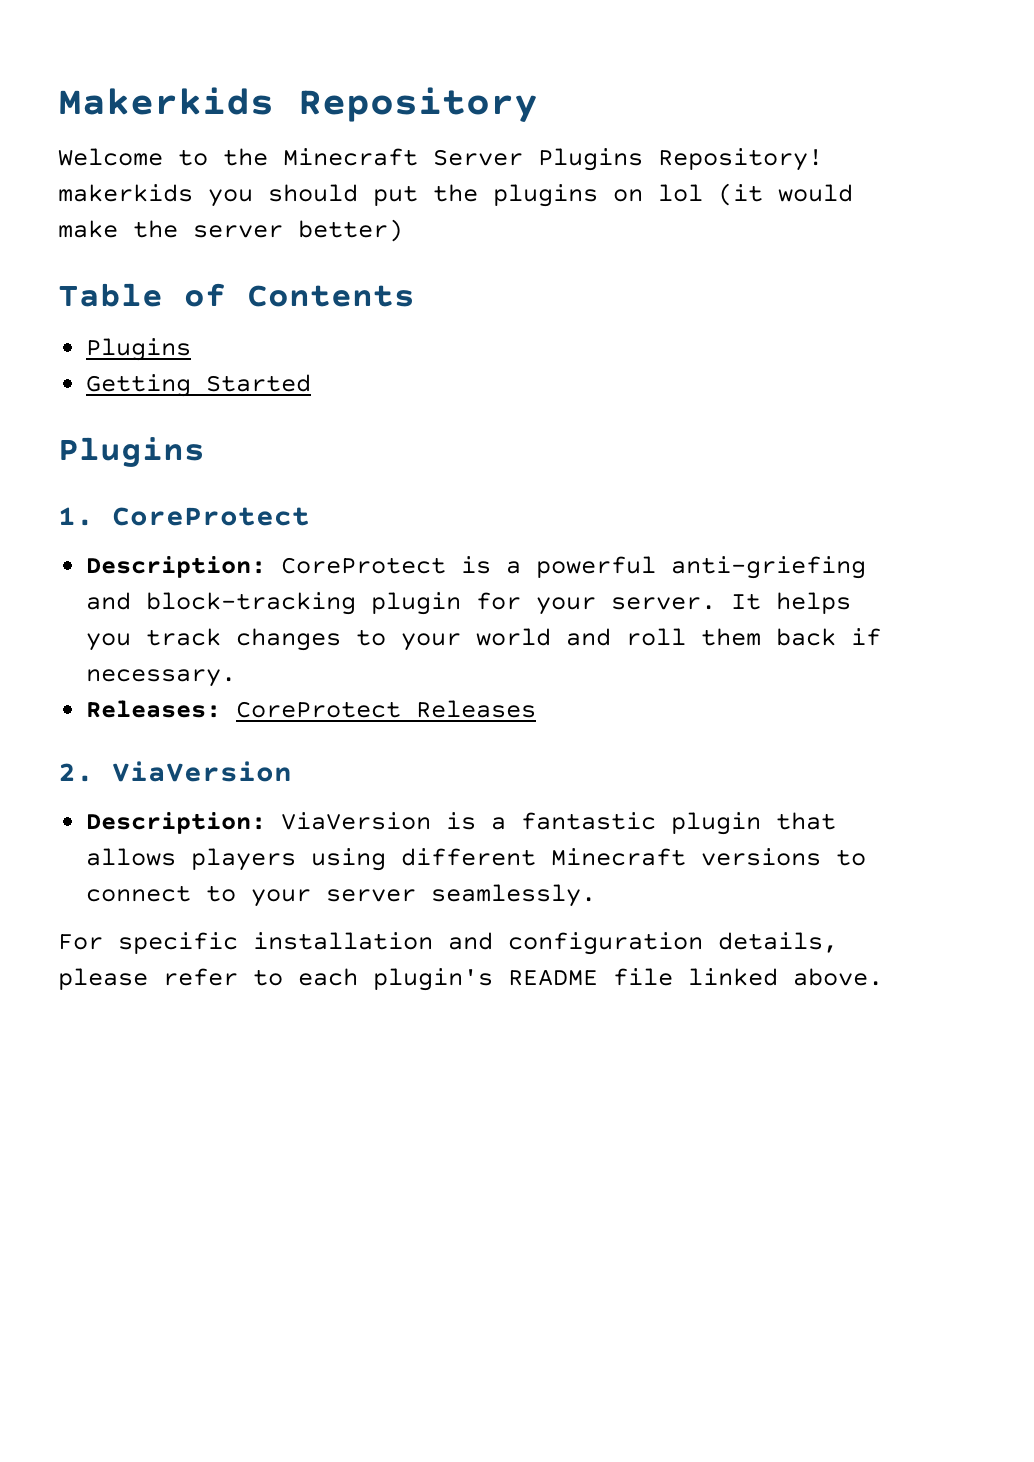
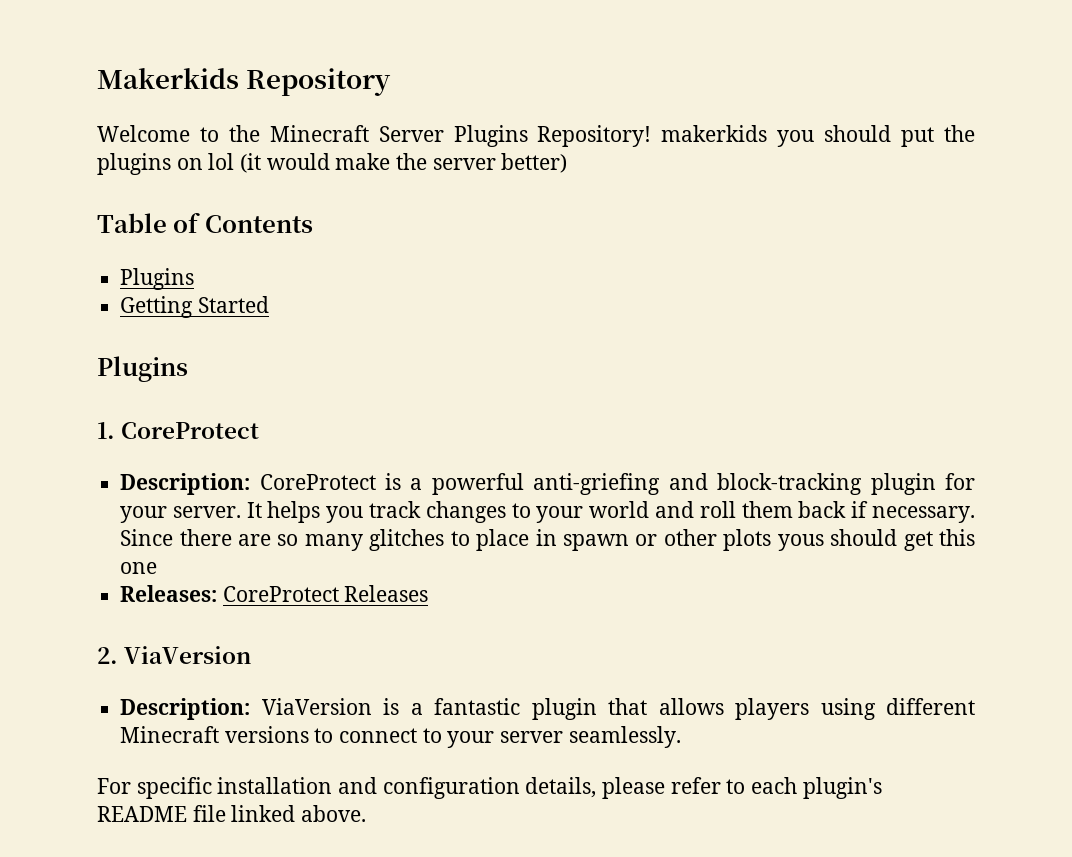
(237, 678) none -> [120,529,975,551] [120,562,158,574] Since there are so many glitches to place in spawn or other plots yous should get this one

